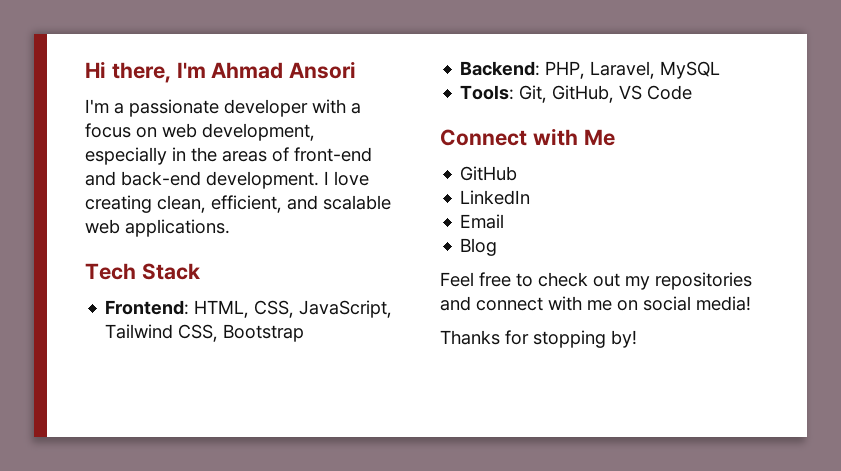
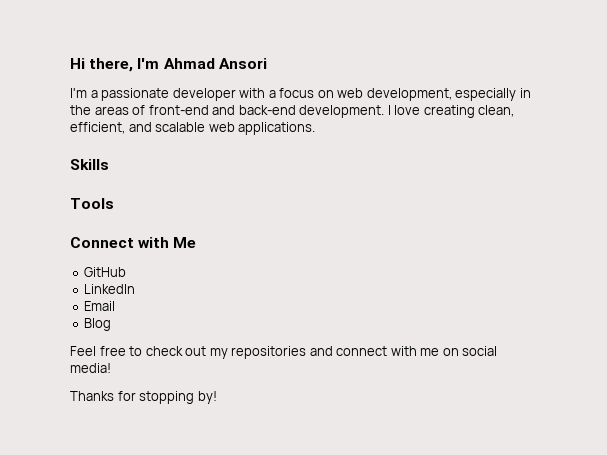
[85,263,200,280] [105,300,393,318] [105,324,305,342] [460,61,721,79] [460,85,693,103] Tech Stack // Frontend: HTML, CSS, JavaScript, Tailwind CSS, Bootstrap // Backend: PHP, Laravel, MySQL // Tools: Git, GitHub, VS Code -> [70,159,109,170] [70,198,114,209] Skills // Tools

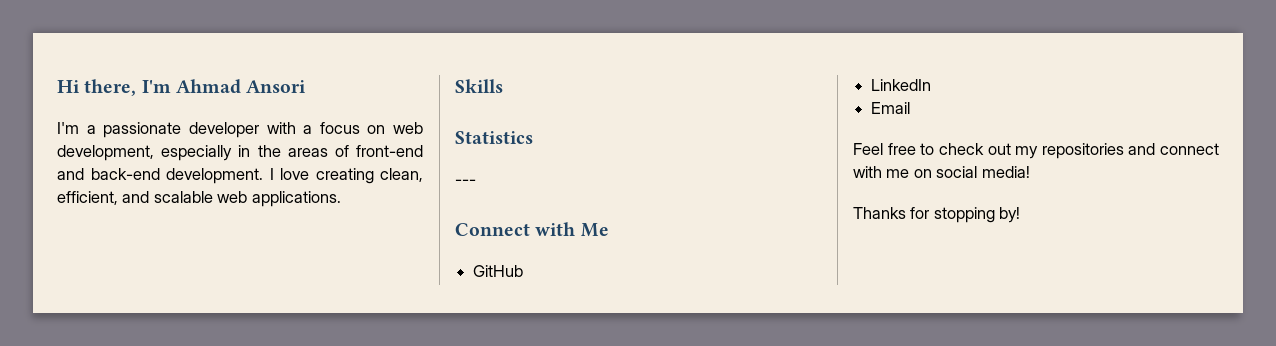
[70,198,114,209] Tools -> [455,131,533,144] [455,179,476,185] Statistics // ---
[84,318,112,331] // Blog -> (911, 108) none

